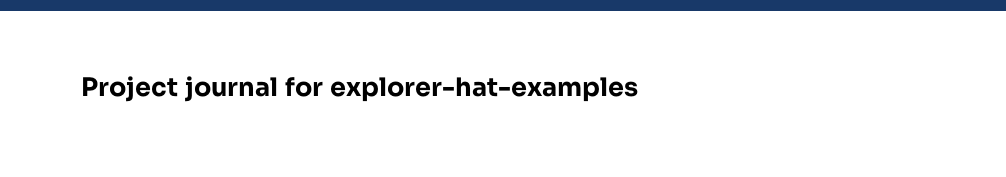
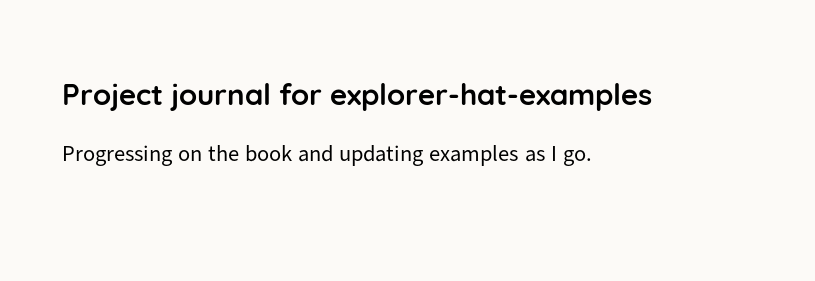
(638, 89) none -> [62,145,592,166] // Progressing on the book and updating examples as I go.

